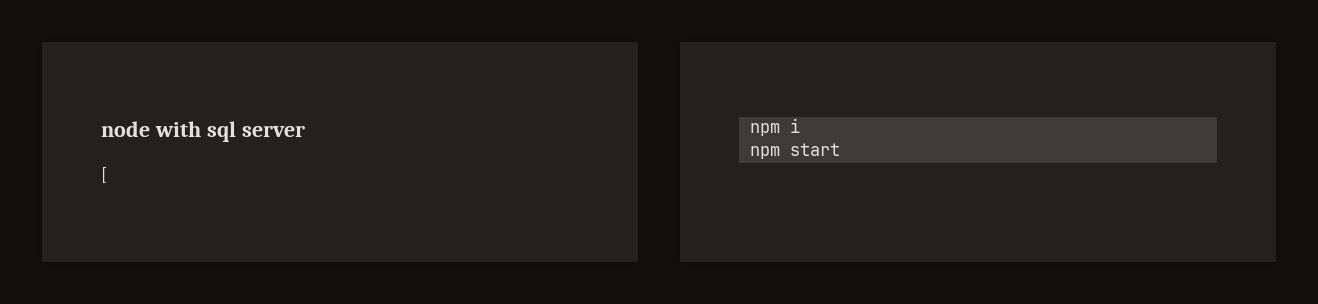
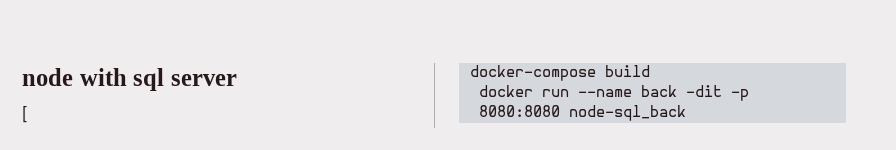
[749,118,800,136] [749,143,840,159] npm i // npm start -> [469,65,650,81] [478,85,749,101] [478,105,686,121] docker-compose build // docker run --name back -dit -p 8080:8080 node-sql_back

